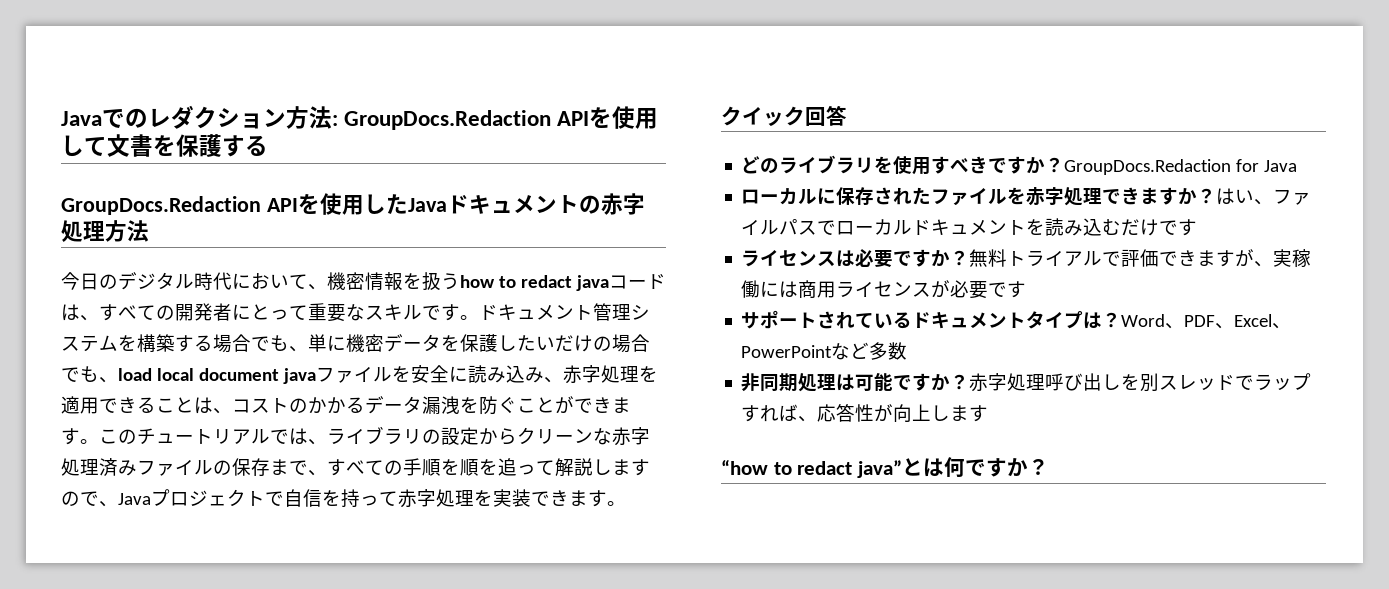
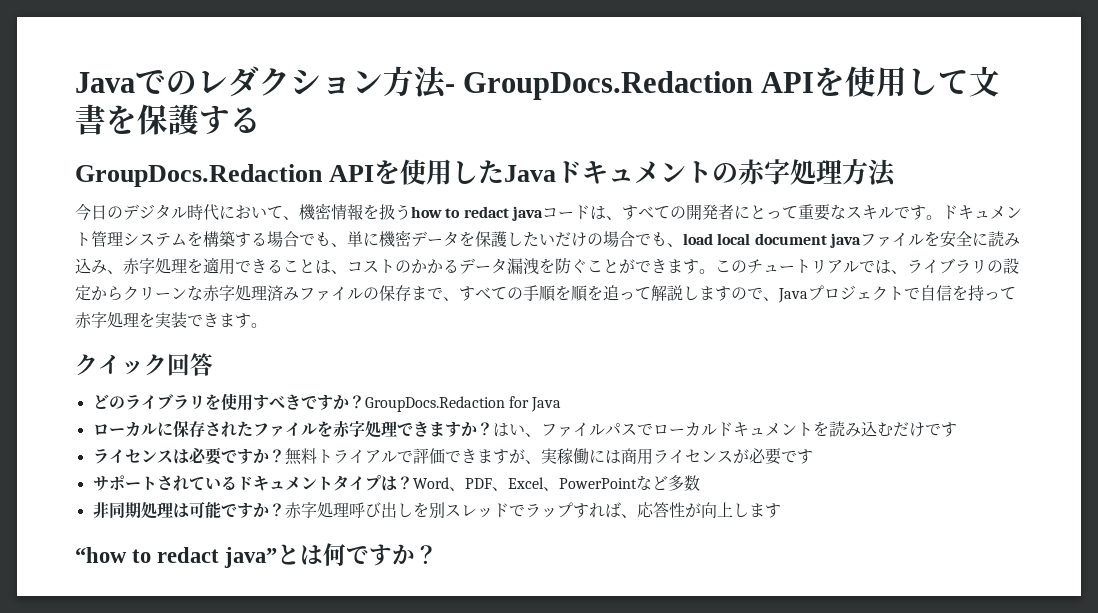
[332,115,338,126] : -> [445,84,455,93] -

